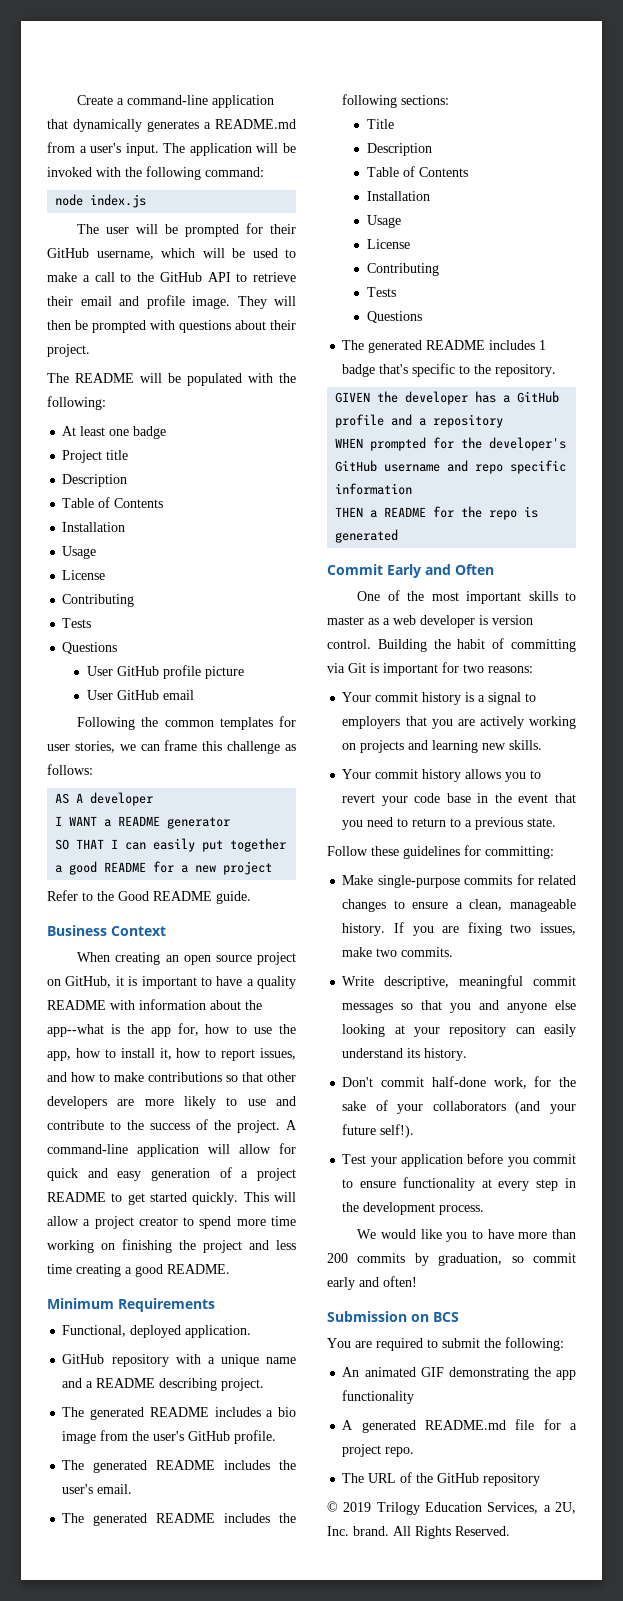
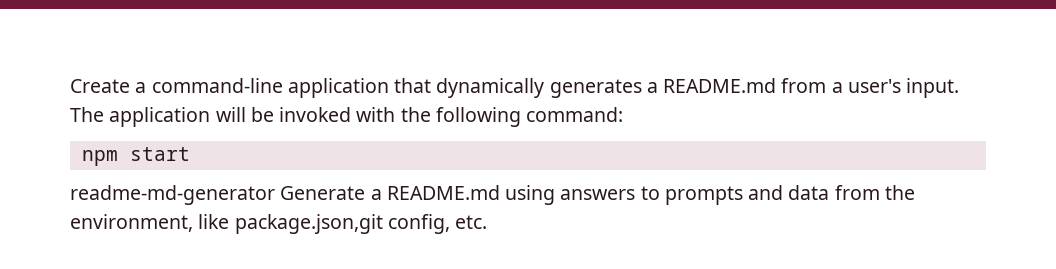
[55,194,147,208] [77,223,296,237] [47,248,296,260] [47,272,296,282] [47,295,296,309] [47,320,296,333] [47,344,90,357] [47,373,296,386] [47,396,106,410] [62,426,167,439] [62,450,129,463] [62,474,128,487] [62,497,164,508] [62,522,126,532] [62,546,97,559] [62,570,106,580] [62,594,135,607] [62,618,92,628] [62,642,118,654] [86,665,244,679] [86,690,194,700] [77,716,296,730] [47,740,296,754] [47,764,93,775] [55,792,154,806] [55,816,231,829] [55,838,287,852] [55,861,273,875] [47,890,251,904] [47,925,166,936] [77,952,296,965] [47,976,296,989] [47,999,262,1010] [47,1023,296,1037] [47,1048,296,1061] [47,1072,296,1082] [47,1096,296,1109] [47,1119,297,1133] [47,1143,296,1157] [47,1167,296,1181] [47,1192,296,1205] [47,1216,296,1229] [47,1239,296,1253] [47,1264,230,1277] [47,1298,215,1312] [62,1325,252,1338] [62,1354,296,1367] [62,1378,265,1391] [62,1407,296,1420] [62,1430,277,1444] [62,1460,296,1473] [62,1484,133,1494] [62,1513,296,1526] [342,94,450,108] [366,119,394,129] [366,143,432,156] [366,166,468,177] [366,191,430,201] [366,215,401,228] [366,239,410,249] [366,263,439,276] [366,287,396,297] [366,311,422,323] [342,340,547,353] [342,363,557,377] [335,391,560,405] [335,414,504,428] [335,437,567,451] [335,460,567,474] [335,483,413,495] [335,506,539,520] [335,529,399,543] [327,564,494,578] [357,590,576,604] [327,615,533,628] [327,638,576,652] [327,662,533,676] [342,692,537,705] [342,716,576,729] [342,740,543,753] [342,769,542,782] [342,793,576,806] [342,817,557,830] [327,845,554,859] [342,874,576,888] [342,899,576,912] [342,922,576,936] [342,947,454,957] [342,975,576,989] [342,1000,576,1013] [342,1024,576,1037] [342,1048,468,1061] [342,1076,576,1089] [342,1100,576,1114] [342,1124,415,1138] [342,1153,576,1167] [342,1177,576,1191] [342,1202,485,1215] [357,1229,576,1242] [327,1253,576,1266] [327,1276,417,1290] [327,1311,459,1322] [327,1337,564,1351] [342,1367,576,1380] [342,1390,415,1404] [342,1419,577,1433] [342,1444,415,1457] [342,1472,541,1486] [327,1501,576,1515] [327,1526,510,1539] node index.js // The user will be prompted for their GitHub username, which will be used to make a call to the GitHub API to retrieve their email and profile image. They will then be prompted with questions about their project. // The README will be populated with the following: // At least one badge // Project title // Description // Table of Contents // Installation // Usage // License // Contributing // Tests // Questions // User GitHub profile picture // User GitHub email // Following the common templates for user stories, we can frame this challenge as follows: // AS A developer // I WANT a README generator // SO THAT I can easily put together a good README for a new project // Refer to the Good README guide. // Business Context // When creating an open source project on GitHub, it is important to have a quality README with information about the app--what is the app for, how to use the app, how to install it, how to report issues, and how to make contributions so that other developers are more likely to use and contribute to the success of the project. A command-line application will allow for quick and easy generation of a project README to get started quickly. This will allow a project creator to spend more time working on finishing the project and less time creating a good README. // Minimum Requirements // Functional, deployed application. // GitHub repository with a unique name and a README describing project. // The generated README includes a bio image from the user's GitHub profile. // The generated README includes the user's email. // The generated README includes the following sections: // Title // Description // Table of Contents // Installation // Usage // License // Contributing // Tests // Questions // The generated README includes 1 badge that's specific to the repository. // GIVEN the developer has a GitHub profile and a repository // WHEN prompted for the developer's GitHub username and repo specific information // THEN a README for the repo is generated // Commit Early and Often // One of the most important skills to master as a web developer is version control. Building the habit of committing via Git is important for two reasons: // Your commit history is a signal to employers that you are actively working on projects and learning new skills. // Your commit history allows you to revert your code base in the event that you need to return to a previous state. // Follow these guidelines for committing: // Make single-purpose commits for related changes to ensure a clean, manageable history. If you are fixing two issues, make two commits. // Write descriptive, meaningful commit messages so that you and anyone else looking at your repository can easily understand its history. // Don't commit half-done work, for the sake of your collaborators (and your future self!). // Test your application before you commit to ensure functionality at every step in the development process. // We would like you to have more than 200 commits by graduation, so commit early and often! // Submission on BCS // You are required to submit the following: // An animated GIF demonstrating the app functionality // A generated README.md file for a project repo. // The URL of the GitHub repository // © 2019 Trilogy Education Services, a 2U, Inc. brand. All Rights Reserved. -> [81,147,190,166] [70,185,915,205] [70,214,488,234] npm start // readme-md-generator Generate a README.md using answers to prompts and data from the environment, like package.json,git config, etc.

